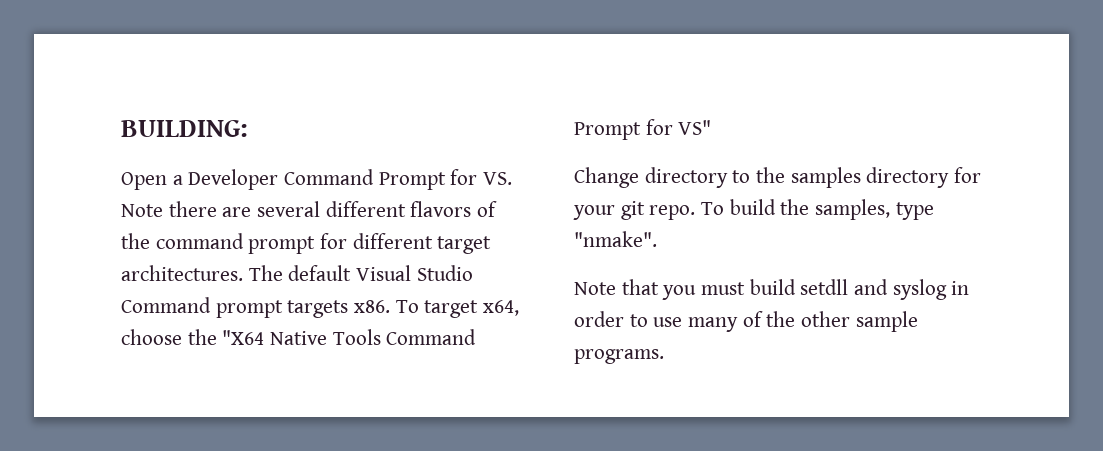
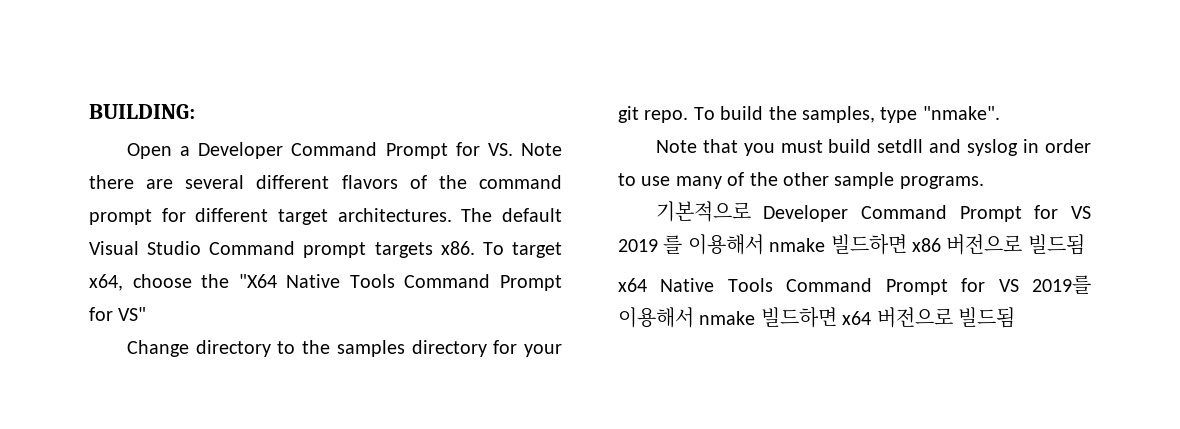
(664, 356) none -> [655,201,1091,222] [618,234,1085,255] [618,275,1091,295] [618,307,1015,328] // 기본적으로 Developer Command Prompt for VS 2019 를 이용해서 nmake 빌드하면 x86 버전으로 빌드됨 // x64 Native Tools Command Prompt for VS 2019를 이용해서 nmake 빌드하면 x64 버전으로 빌드됨

